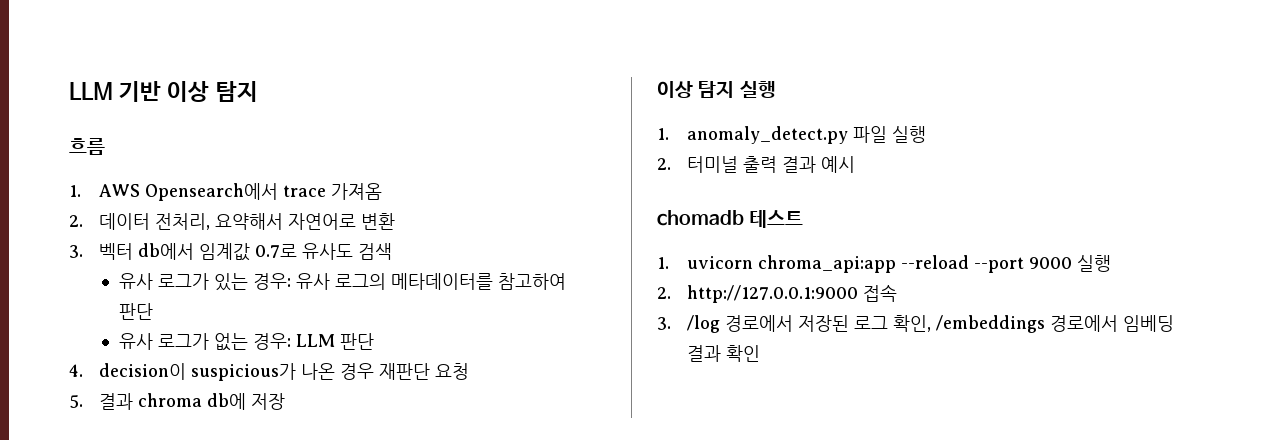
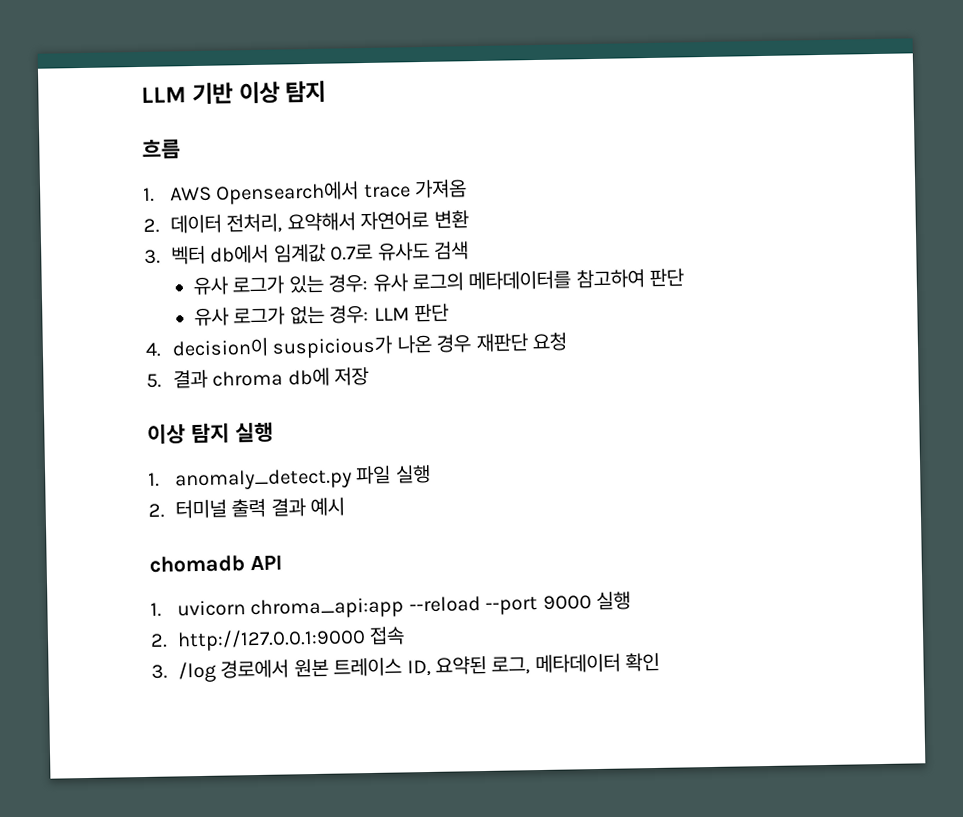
[749,210,804,228] 테스트 -> [249,555,283,571] API
[797,315,1174,333] [686,345,721,362] 저장된 로그 확인, /embeddings 경로에서 임베딩 결과 -> [293,653,621,678] 원본 트레이스 ID, 요약된 로그, 메타데이터

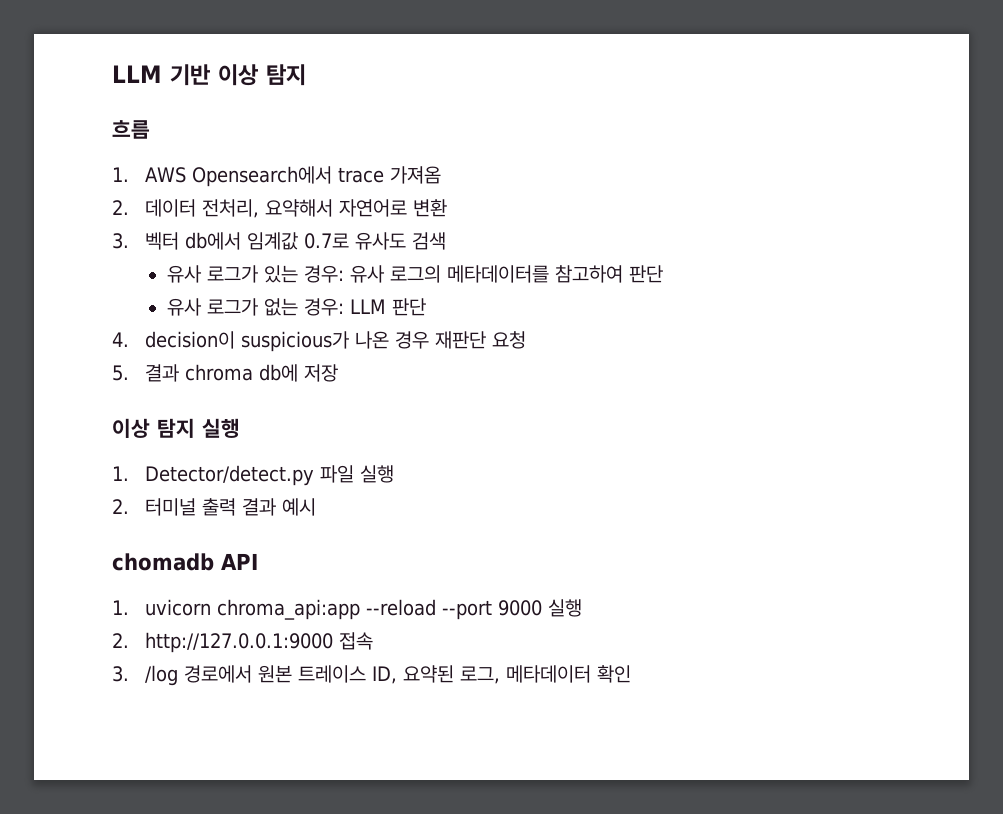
[175,468,353,491] anomaly_detect.py -> [144,465,314,486] Detector/detect.py

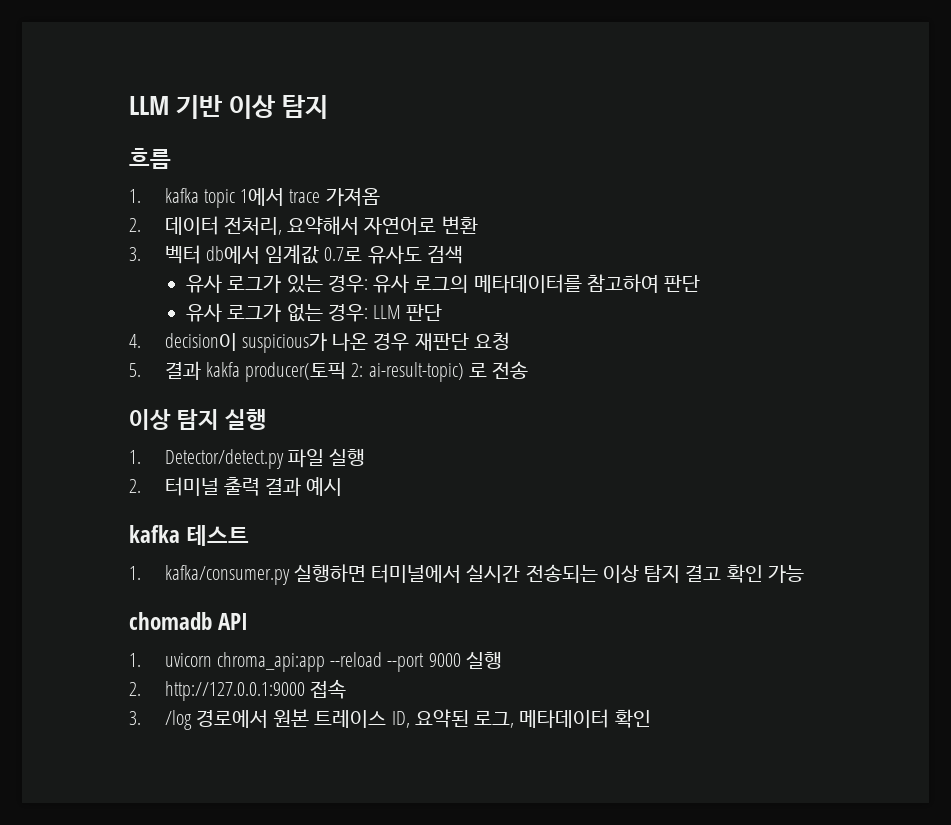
[144,166,332,187] AWS Opensearch에서 -> [164,188,285,208] kafka topic 1에서
[184,364,338,382] chroma db에 저장 -> [205,361,529,382] kakfa producer(토픽 2: ai-result-topic) 로 전송
(316, 507) none -> [129,525,250,546] [129,564,804,585] // kafka 테스트 // 1. kafka/consumer.py 실행하면 터미널에서 실시간 전송되는 이상 탐지 결고 확인 가능

